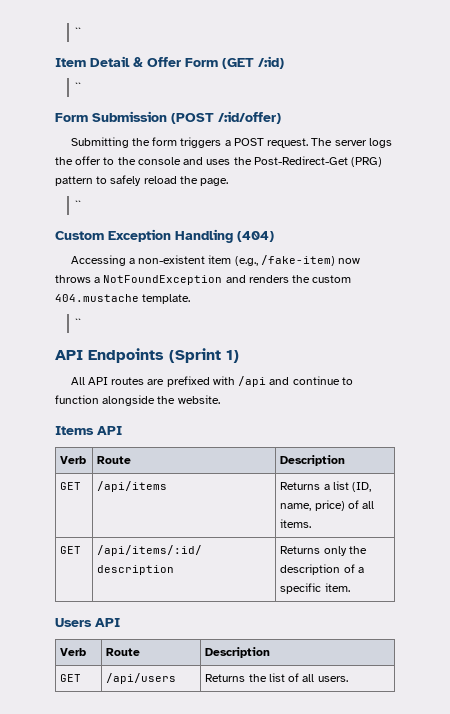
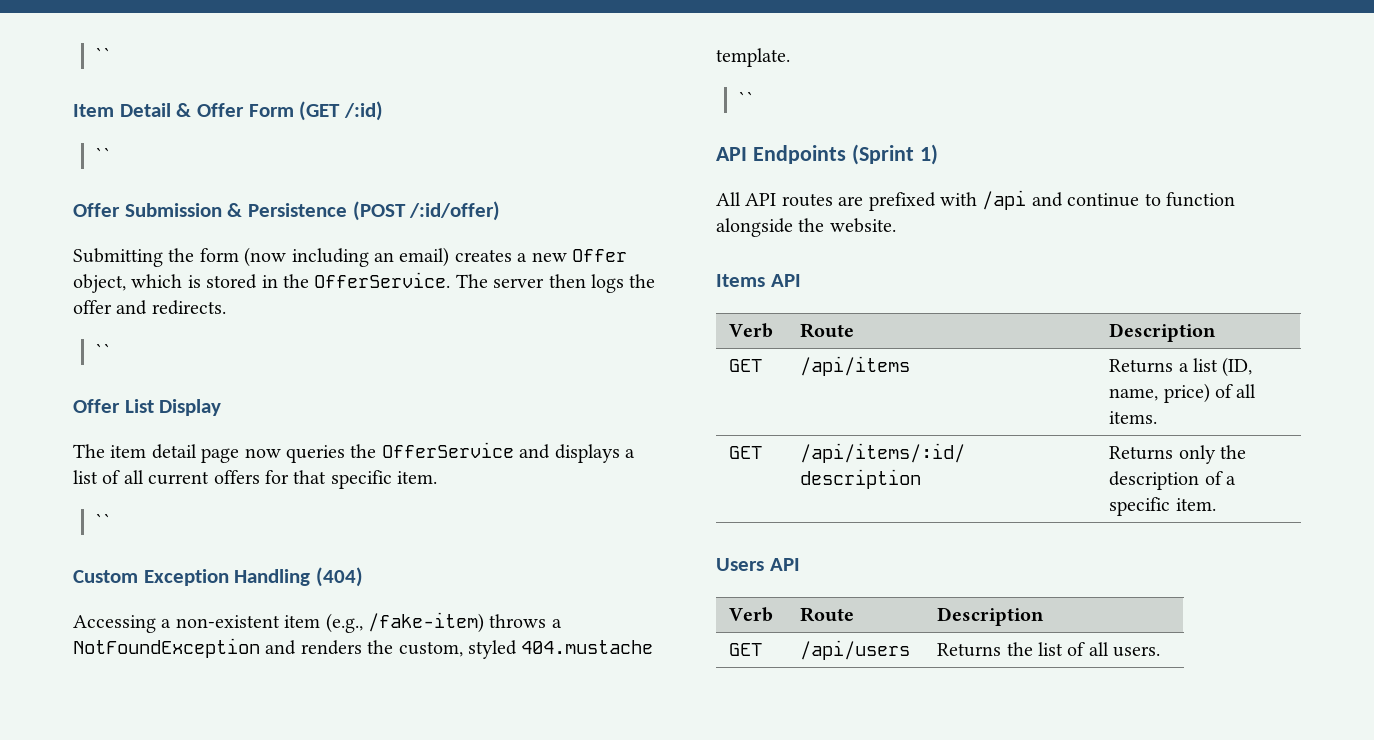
[55,111,167,122] Form Submission -> [73,203,348,217] Offer Submission & Persistence
[180,137,309,148] triggers a POST request. -> [244,247,627,267] [73,272,451,293] (now including an email) creates a new Offer object, which is stored in the OfferService.
(367, 143) none -> [548,274,586,288] then
[103,156,383,167] [55,175,229,186] to the console and uses the Post-Redirect-Get (PRG) pattern to safely reload the page. -> [116,300,226,315] [95,343,112,358] [73,399,222,416] [73,442,635,463] [73,470,438,489] and redirects. // `` // Offer List Display // The item detail page now queries the OfferService and displays a list of all current offers for that specific item.
[338,258,361,264] now -> (484, 622) none
[312,275,352,283] custom -> [398,640,517,659] custom, styled

